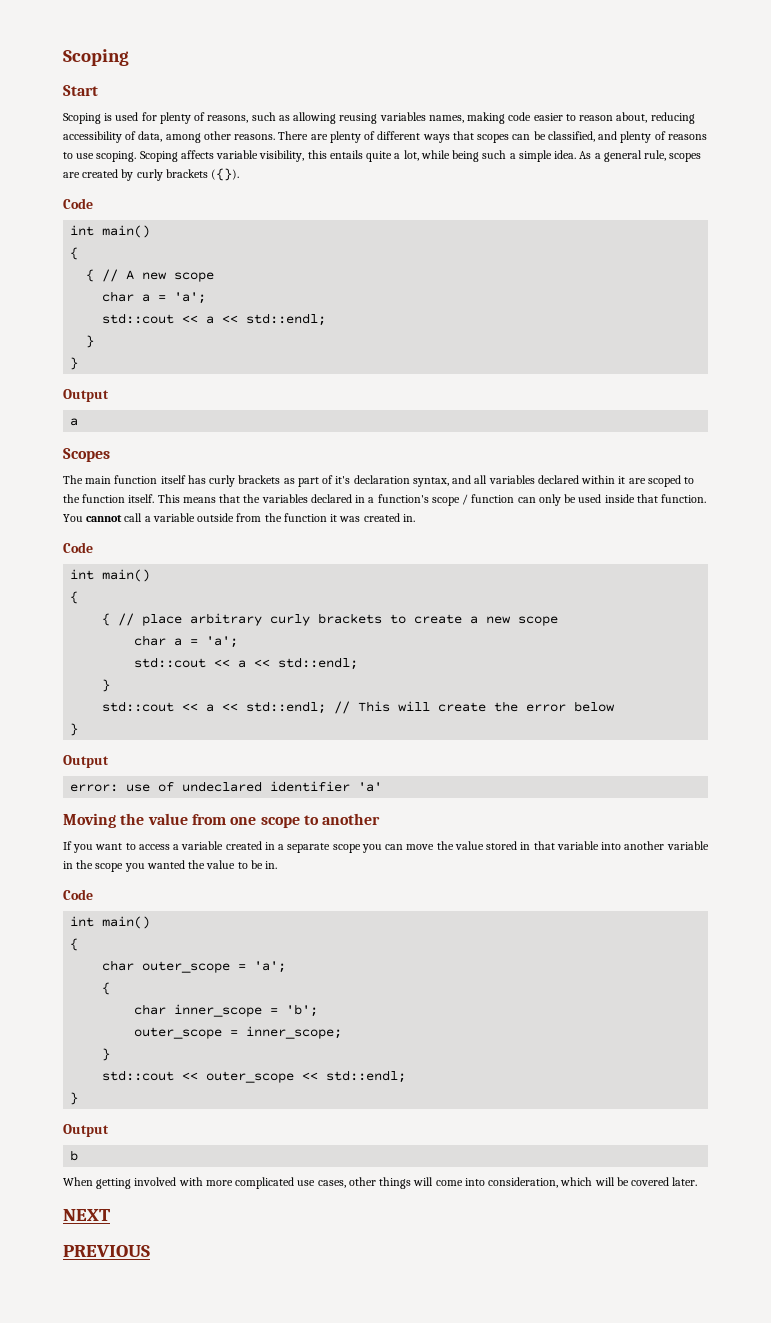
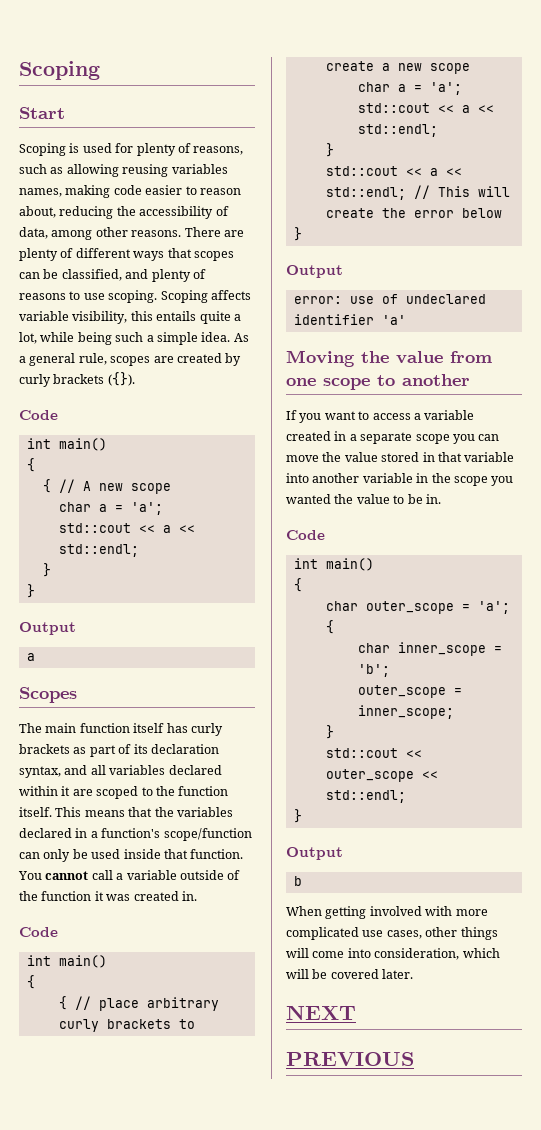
(695, 118) none -> [116,206,136,216] the
[335,476,351,484] it's -> [133,744,148,754] its
[431,494,515,506] scope / function -> [163,828,252,841] scope/function
[236,513,262,522] from -> [227,870,241,880] of

